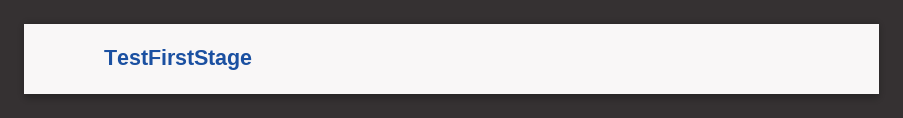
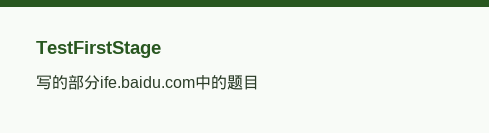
(252, 59) none -> [36,75,259,90] // 写的部分ife.baidu.com中的题目

